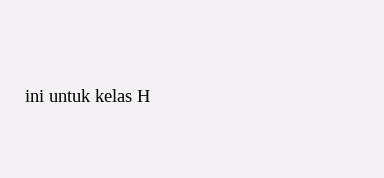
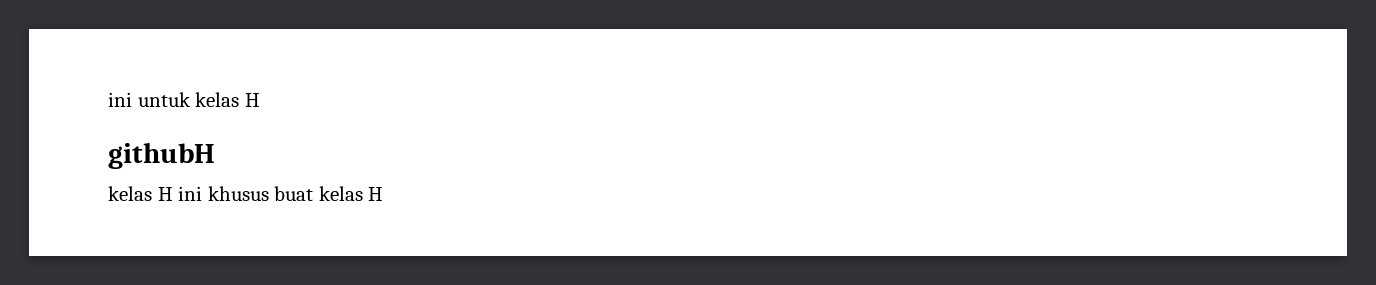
(150, 96) none -> [108,142,215,169] [108,186,384,201] // githubH // kelas H ini khusus buat kelas H

